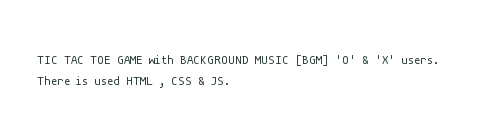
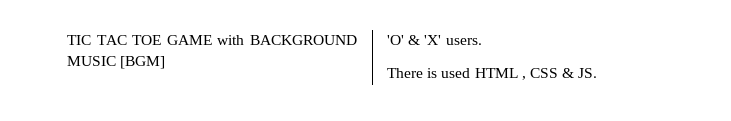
(329, 60) none -> (166, 62) //

